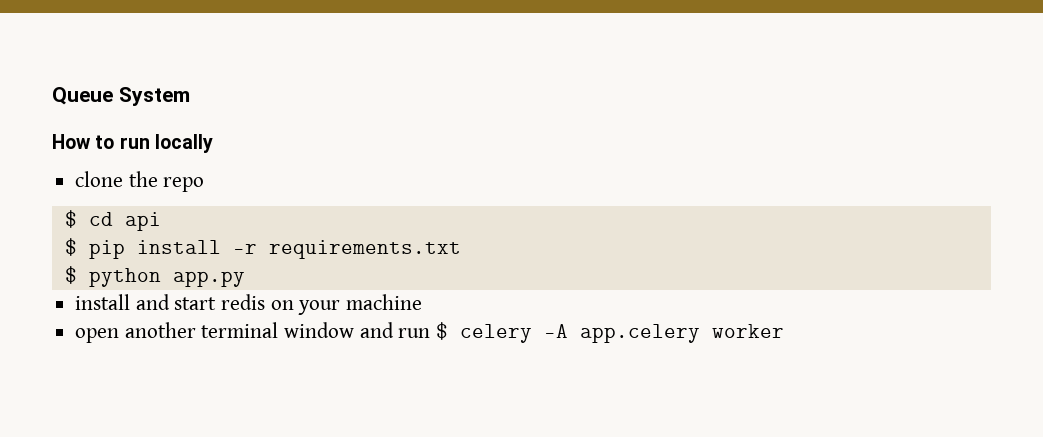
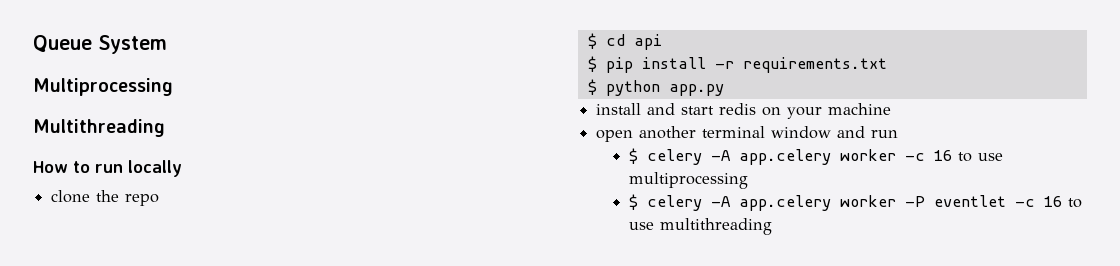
(190, 96) none -> [33,78,173,96] [33,119,165,137] // Multiprocessing // Multithreading
[436,322,785,343] $ celery -A app.celery worker -> [629,148,1004,165] [629,172,749,189] [629,194,1083,211] [629,218,773,235] // $ celery -A app.celery worker -c 16 to use multiprocessing // $ celery -A app.celery worker -P eventlet -c 16 to use multithreading

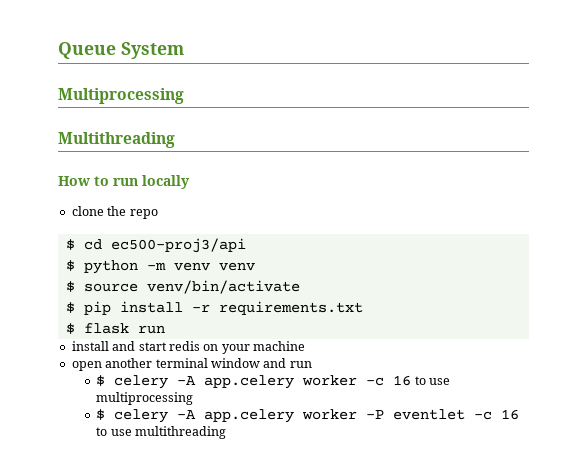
[633,34,662,50] api -> [110,238,246,253] [65,260,255,274] [65,280,300,294] ec500-proj3/api // $ python -m venv venv // $ source venv/bin/activate
[605,80,724,96] python app.py -> [83,323,165,334] flask run

